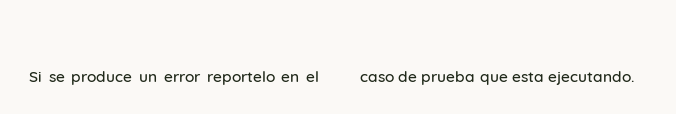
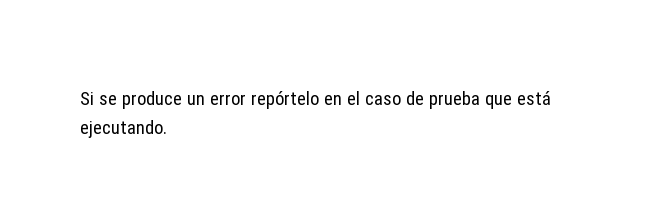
[206,71,275,85] reportelo -> [250,91,319,109] repórtelo
[511,72,544,82] esta -> [516,91,551,105] está

